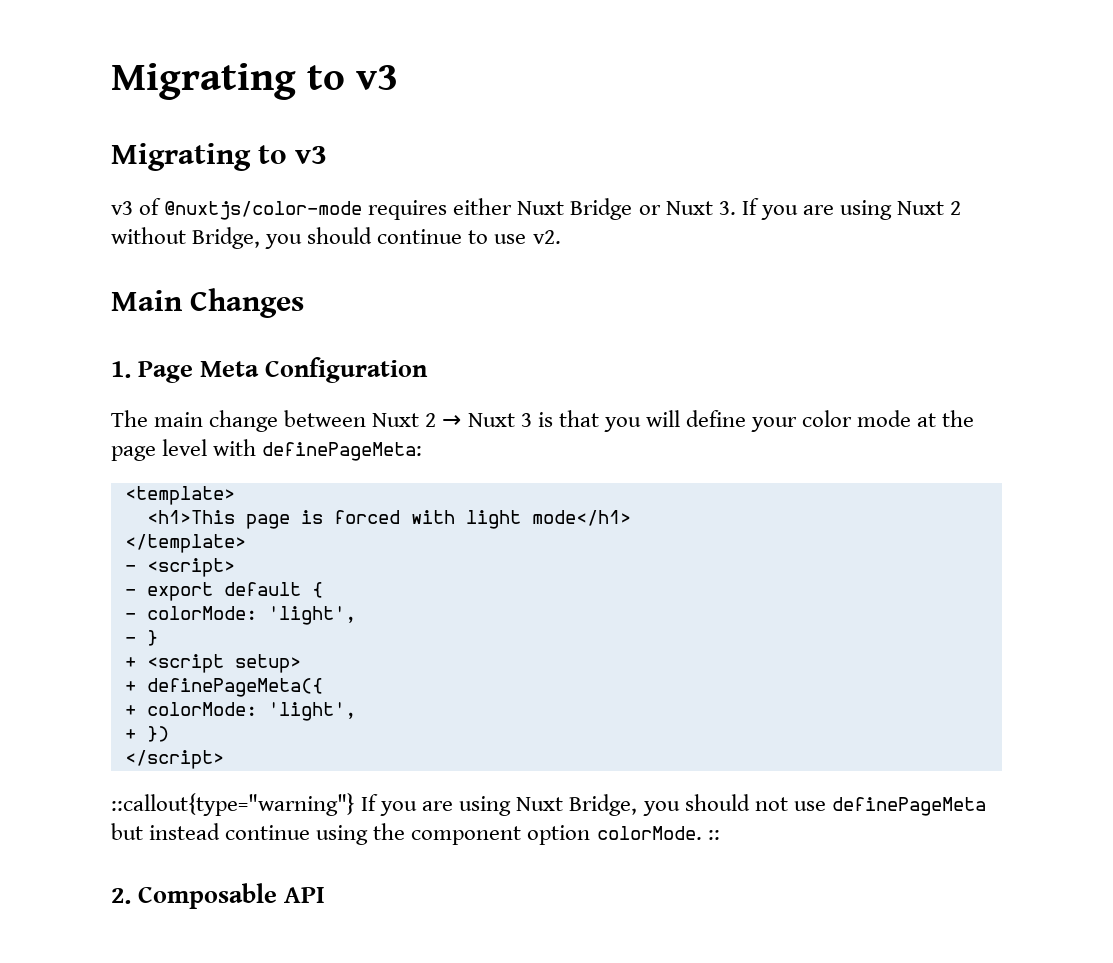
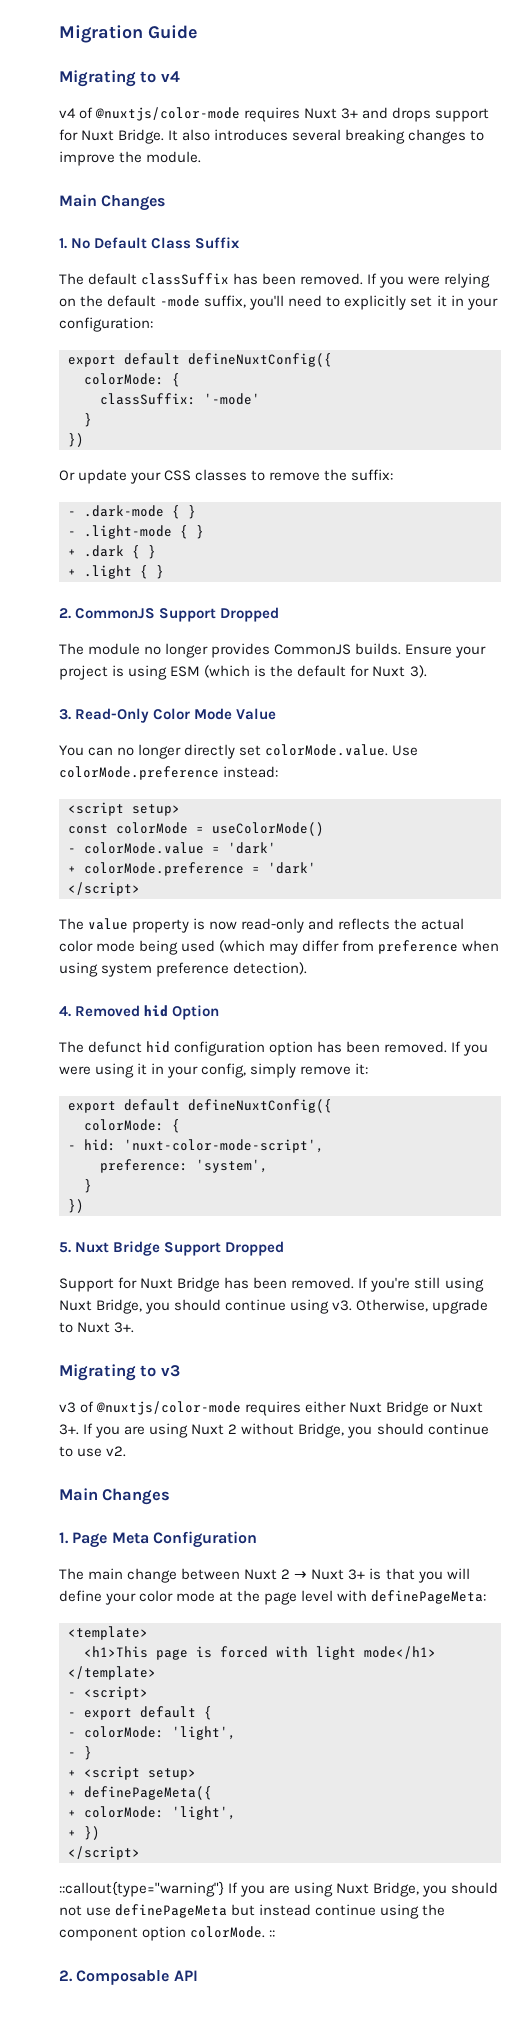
[111,63,398,100] Migrating to v3 -> [59,25,198,43] [59,70,180,87] [59,107,490,122] [59,129,485,144] [59,151,202,166] [59,194,166,211] [59,237,241,249] [59,273,491,288] [59,295,498,310] [59,317,153,332] [68,353,332,367] [84,373,180,387] [100,393,260,405] [84,413,92,427] [68,433,84,447] [59,469,394,484] [68,505,196,519] [68,525,204,539] [68,545,156,559] [68,565,164,579] [59,607,280,622] [59,643,487,658] [59,665,427,680] [59,708,277,723] [59,744,419,759] [59,766,279,780] [68,802,180,816] [68,822,324,836] [68,842,276,854] [68,862,316,876] [68,882,140,896] [59,918,465,933] [59,940,500,955] [59,962,308,977] [59,1005,220,1020] [59,1041,489,1056] [59,1063,369,1078] [68,1099,332,1113] [84,1119,180,1133] [68,1139,324,1153] [100,1159,268,1173] [84,1179,92,1193] [68,1199,84,1213] [59,1241,285,1256] [59,1277,484,1292] [59,1299,489,1314] [59,1322,135,1333] Migration Guide // Migrating to v4 // v4 of @nuxtjs/color-mode requires Nuxt 3+ and drops support for Nuxt Bridge. It also introduces several breaking changes to improve the module. // Main Changes // 1. No Default Class Suffix // The default classSuffix has been removed. If you were relying on the default -mode suffix, you'll need to explicitly set it in your configuration: // export default defineNuxtConfig({ // colorMode: { // classSuffix: '-mode' // } // }) // Or update your CSS classes to remove the suffix: // - .dark-mode { } // - .light-mode { } // + .dark { } // + .light { } // 2. CommonJS Support Dropped // The module no longer provides CommonJS builds. Ensure your project is using ESM (which is the default for Nuxt 3). // 3. Read-Only Color Mode Value // You can no longer directly set colorMode.value. Use colorMode.preference instead: // <script setup> // const colorMode = useColorMode() // - colorMode.value = 'dark' // + colorMode.preference = 'dark' // </script> // The value property is now read-only and reflects the actual color mode being used (which may differ from preference when using system preference detection). // 4. Removed hid Option // The defunct hid configuration option has been removed. If you were using it in your config, simply remove it: // export default defineNuxtConfig({ // colorMode: { // - hid: 'nuxt-color-mode-script', // preference: 'system', // } // }) // 5. Nuxt Bridge Support Dropped // Support for Nuxt Bridge has been removed. If you're still using Nuxt Bridge, you should continue using v3. Otherwise, upgrade to Nuxt 3+.
[718,201,736,215] 3. -> [59,1424,79,1435] 3+.
[520,413,532,427] 3 -> [348,1569,366,1580] 3+

